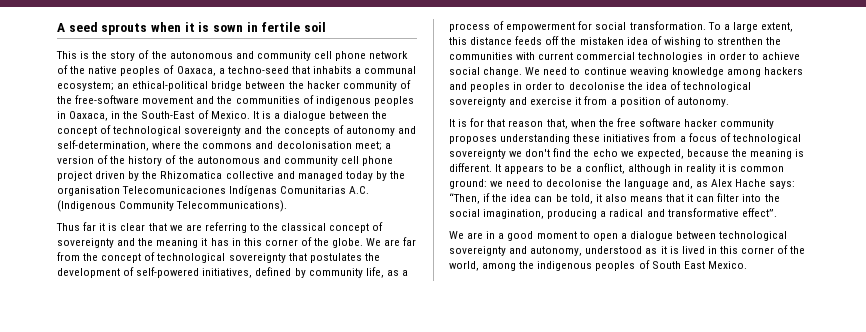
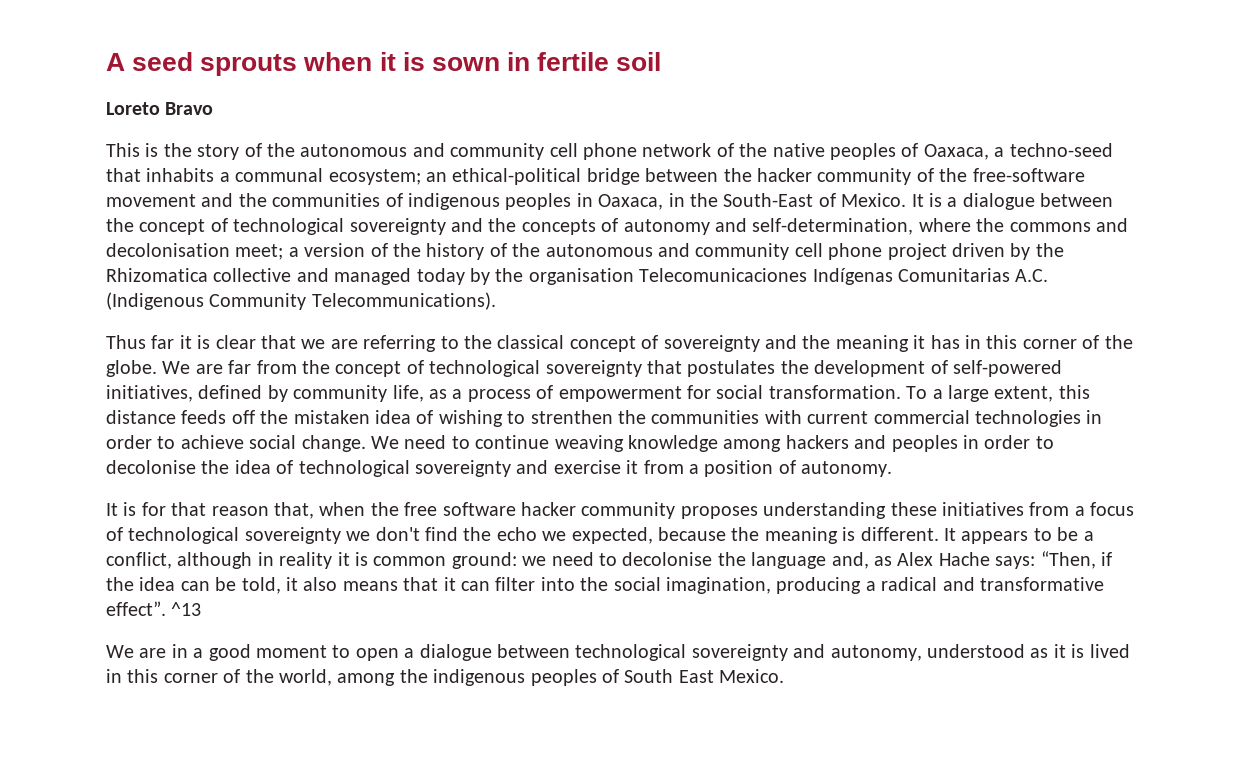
(326, 27) none -> [106,102,214,115] // Loreto Bravo
(777, 212) none -> [171,602,202,616] ^13

